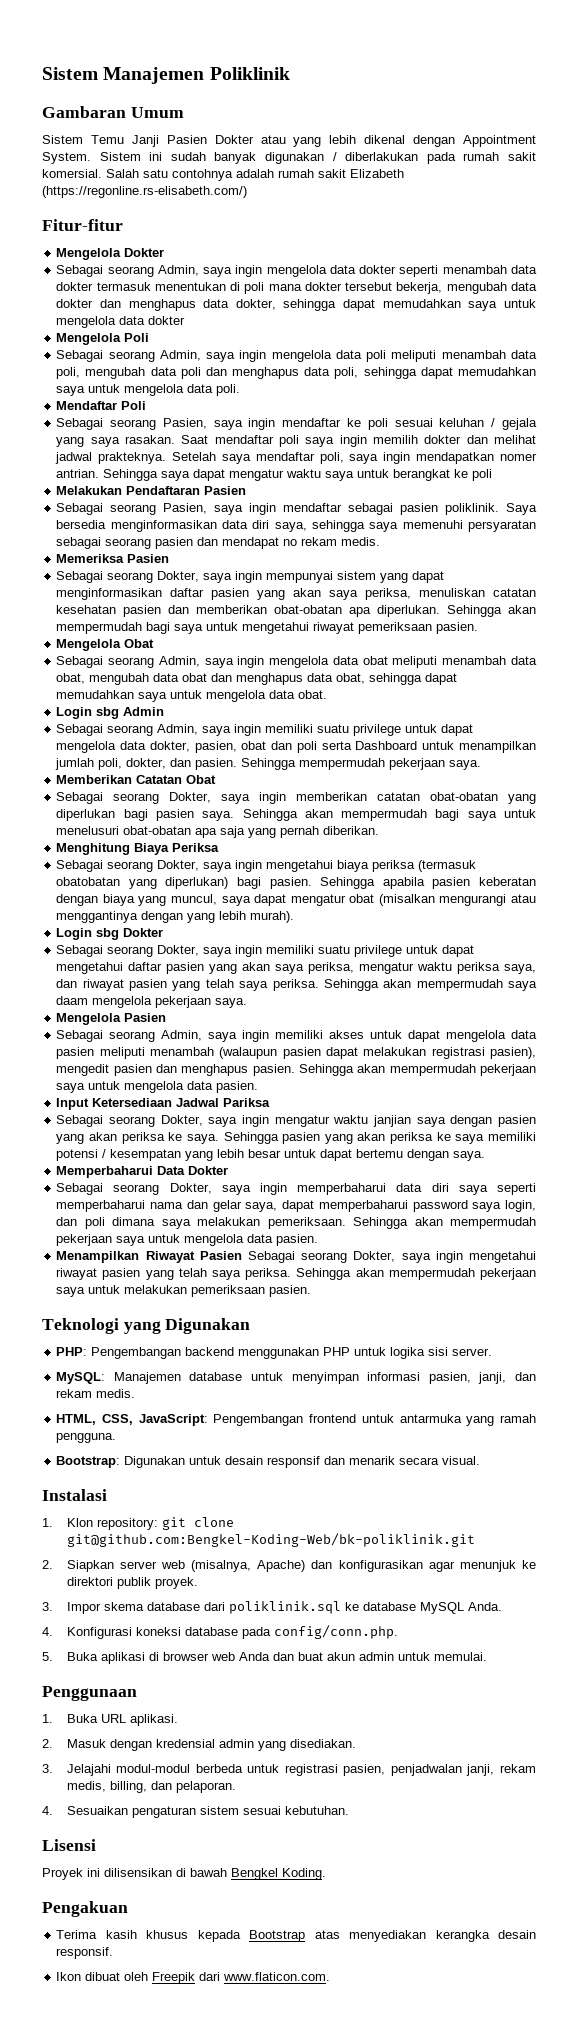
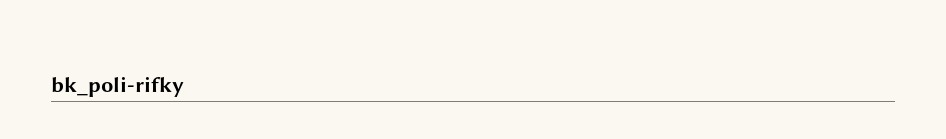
[42,67,290,84] [42,106,184,118] [42,135,536,147] [42,152,537,164] [42,169,404,181] [42,186,247,198] [42,219,123,231] [56,248,165,260] [56,265,537,277] [56,282,537,294] [56,299,536,311] [56,316,186,328] [56,333,150,345] [56,350,537,362] [56,367,536,379] [56,384,241,396] [56,401,147,410] [56,418,538,430] [56,435,536,447] [55,452,537,464] [56,469,493,481] [56,486,247,495] [56,503,537,515] [56,520,536,532] [56,537,381,549] [56,554,170,563] [56,571,445,583] [56,588,536,600] [56,605,536,617] [56,622,479,634] [56,639,155,651] [56,656,537,668] [56,673,458,685] [56,690,328,702] [56,707,165,719] [56,724,474,736] [56,741,536,753] [55,758,482,770] [56,775,217,784] [56,792,536,804] [56,809,536,821] [56,826,380,838] [56,843,220,855] [56,860,477,872] [56,877,536,889] [56,894,536,906] [56,911,295,923] [56,928,164,940] [56,945,475,957] [56,962,537,974] [56,979,537,991] [56,996,248,1008] [56,1013,167,1025] [56,1030,538,1042] [56,1047,536,1059] [56,1064,536,1076] [56,1081,259,1093] [56,1098,271,1110] [56,1115,536,1127] [56,1132,536,1144] [56,1149,486,1161] [56,1166,229,1178] [56,1183,536,1195] [56,1200,536,1212] [56,1217,536,1229] [56,1234,319,1246] [56,1251,536,1263] [56,1268,536,1280] [56,1285,312,1297] [42,1318,251,1334] [56,1347,493,1359] [56,1372,536,1384] [56,1389,136,1398] [56,1414,536,1426] [56,1433,117,1443] [56,1456,481,1468] [42,1489,107,1501] [42,1517,234,1530] [66,1533,475,1547] [42,1560,536,1572] [66,1577,198,1589] [42,1601,502,1614] [42,1625,398,1639] [42,1652,487,1664] [42,1686,137,1701] [42,1714,178,1726] [42,1739,356,1751] [42,1764,536,1776] [66,1781,236,1793] [42,1806,349,1818] [42,1839,96,1851] [42,1868,326,1880] [42,1901,128,1917] [56,1930,536,1942] [56,1947,114,1959] [56,1972,331,1984] Sistem Manajemen Poliklinik // Gambaran Umum // Sistem Temu Janji Pasien Dokter atau yang lebih dikenal dengan Appointment System. Sistem ini sudah banyak digunakan / diberlakukan pada rumah sakit komersial. Salah satu contohnya adalah rumah sakit Elizabeth (https://regonline.rs-elisabeth.com/) // Fitur-fitur // Mengelola Dokter // Sebagai seorang Admin, saya ingin mengelola data dokter seperti menambah data dokter termasuk menentukan di poli mana dokter tersebut bekerja, mengubah data dokter dan menghapus data dokter, sehingga dapat memudahkan saya untuk mengelola data dokter // Mengelola Poli // Sebagai seorang Admin, saya ingin mengelola data poli meliputi menambah data poli, mengubah data poli dan menghapus data poli, sehingga dapat memudahkan saya untuk mengelola data poli. // Mendaftar Poli // Sebagai seorang Pasien, saya ingin mendaftar ke poli sesuai keluhan / gejala yang saya rasakan. Saat mendaftar poli saya ingin memilih dokter dan melihat jadwal prakteknya. Setelah saya mendaftar poli, saya ingin mendapatkan nomer antrian. Sehingga saya dapat mengatur waktu saya untuk berangkat ke poli // Melakukan Pendaftaran Pasien // Sebagai seorang Pasien, saya ingin mendaftar sebagai pasien poliklinik. Saya bersedia menginformasikan data diri saya, sehingga saya memenuhi persyaratan sebagai seorang pasien dan mendapat no rekam medis. // Memeriksa Pasien // Sebagai seorang Dokter, saya ingin mempunyai sistem yang dapat menginformasikan daftar pasien yang akan saya periksa, menuliskan catatan kesehatan pasien dan memberikan obat-obatan apa diperlukan. Sehingga akan mempermudah bagi saya untuk mengetahui riwayat pemeriksaan pasien. // Mengelola Obat // Sebagai seorang Admin, saya ingin mengelola data obat meliputi menambah data obat, mengubah data obat dan menghapus data obat, sehingga dapat memudahkan saya untuk mengelola data obat. // Login sbg Admin // Sebagai seorang Admin, saya ingin memiliki suatu privilege untuk dapat mengelola data dokter, pasien, obat dan poli serta Dashboard untuk menampilkan jumlah poli, dokter, dan pasien. Sehingga mempermudah pekerjaan saya. // Memberikan Catatan Obat // Sebagai seorang Dokter, saya ingin memberikan catatan obat-obatan yang diperlukan bagi pasien saya. Sehingga akan mempermudah bagi saya untuk menelusuri obat-obatan apa saja yang pernah diberikan. // Menghitung Biaya Periksa // Sebagai seorang Dokter, saya ingin mengetahui biaya periksa (termasuk obatobatan yang diperlukan) bagi pasien. Sehingga apabila pasien keberatan dengan biaya yang muncul, saya dapat mengatur obat (misalkan mengurangi atau menggantinya dengan yang lebih murah). // Login sbg Dokter // Sebagai seorang Dokter, saya ingin memiliki suatu privilege untuk dapat mengetahui daftar pasien yang akan saya periksa, mengatur waktu periksa saya, dan riwayat pasien yang telah saya periksa. Sehingga akan mempermudah saya daam mengelola pekerjaan saya. // Mengelola Pasien // Sebagai seorang Admin, saya ingin memiliki akses untuk dapat mengelola data pasien meliputi menambah (walaupun pasien dapat melakukan registrasi pasien), mengedit pasien dan menghapus pasien. Sehingga akan mempermudah pekerjaan saya untuk mengelola data pasien. // Input Ketersediaan Jadwal Pariksa // Sebagai seorang Dokter, saya ingin mengatur waktu janjian saya dengan pasien yang akan periksa ke saya. Sehingga pasien yang akan periksa ke saya memiliki potensi / kesempatan yang lebih besar untuk dapat bertemu dengan saya. // Memperbaharui Data Dokter // Sebagai seorang Dokter, saya ingin memperbaharui data diri saya seperti memperbaharui nama dan gelar saya, dapat memperbaharui password saya login, dan poli dimana saya melakukan pemeriksaan. Sehingga akan mempermudah pekerjaan saya untuk mengelola data pasien. // Menampilkan Riwayat Pasien Sebagai seorang Dokter, saya ingin mengetahui riwayat pasien yang telah saya periksa. Sehingga akan mempermudah pekerjaan saya untuk melakukan pemeriksaan pasien. // Teknologi yang Digunakan // PHP: Pengembangan backend menggunakan PHP untuk logika sisi server. // MySQL: Manajemen database untuk menyimpan informasi pasien, janji, dan rekam medis. // HTML, CSS, JavaScript: Pengembangan frontend untuk antarmuka yang ramah pengguna. // Bootstrap: Digunakan untuk desain responsif dan menarik secara visual. // Instalasi // 1. Klon repository: git clone git@github.com:Bengkel-Koding-Web/bk-poliklinik.git // 2. Siapkan server web (misalnya, Apache) dan konfigurasikan agar menunjuk ke direktori publik proyek. // 3. Impor skema database dari poliklinik.sql ke database MySQL Anda. // 4. Konfigurasi koneksi database pada config/conn.php. // 5. Buka aplikasi di browser web Anda dan buat akun admin untuk memulai. // Penggunaan // 1. Buka URL aplikasi. // 2. Masuk dengan kredensial admin yang disediakan. // 3. Jelajahi modul-modul berbeda untuk registrasi pasien, penjadwalan janji, rekam medis, billing, dan pelaporan. // 4. Sesuaikan pengaturan sistem sesuai kebutuhan. // Lisensi // Proyek ini dilisensikan di bawah Bengkel Koding. // Pengakuan // Terima kasih khusus kepada Bootstrap atas menyediakan kerangka desain responsif. // Ikon dibuat oleh Freepik dari www.flaticon.com. -> [51,76,184,97] bk_poli-rifky

